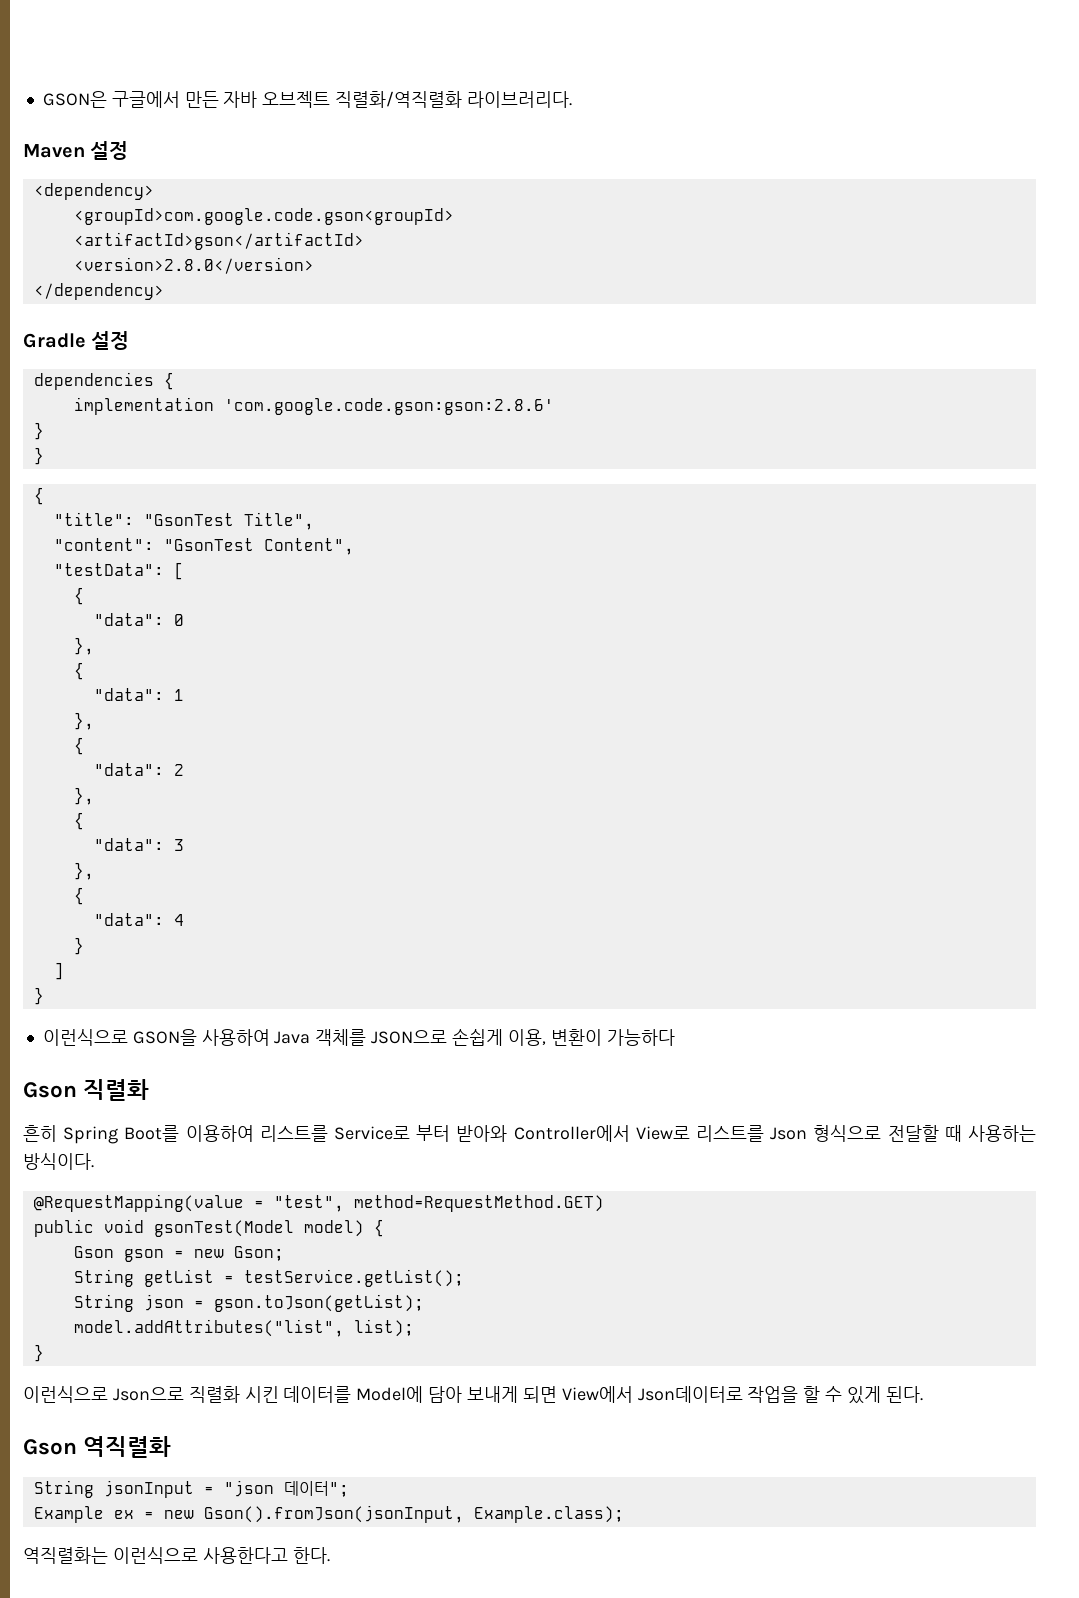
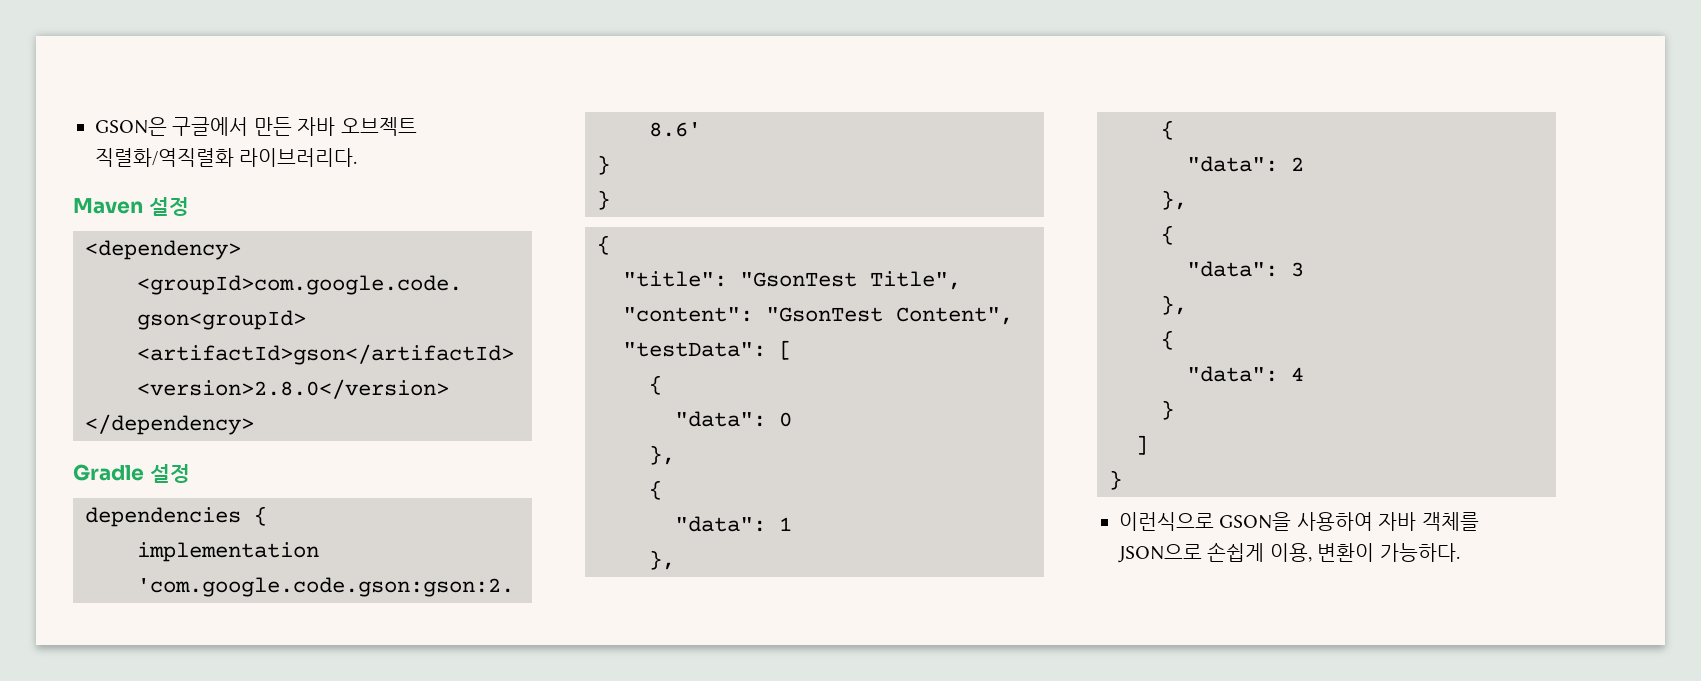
[274,1031,311,1044] Java -> [1378,512,1417,531] 자바
[606,1029,675,1046] [23,1079,150,1101] [23,1125,1037,1144] [23,1153,94,1170] [33,1194,604,1212] [33,1219,384,1237] [73,1246,284,1262] [73,1269,464,1287] [73,1294,424,1312] [73,1319,414,1337] [33,1344,44,1362] [23,1386,923,1404] [23,1436,172,1458] [33,1480,349,1498] [33,1505,624,1523] [23,1547,330,1564] 가능하다 // Gson 직렬화 // 흔히 Spring Boot를 이용하여 리스트를 Service로 부터 받아와 Controller에서 View로 리스트를 Json 형식으로 전달할 때 사용하는 방식이다. // @RequestMapping(value = "test", method=RequestMethod.GET) // public void gsonTest(Model model) { // Gson gson = new Gson; // String getList = testService.getList(); // String json = gson.toJson(getList); // model.addAttributes("list", list); // } // 이런식으로 Json으로 직렬화 시킨 데이터를 Model에 담아 보내게 되면 View에서 Json데이터로 작업을 할 수 있게 된다. // Gson 역직렬화 // String jsonInput = "json 데이터"; // Example ex = new Gson().fromJson(jsonInput, Example.class); // 역직렬화는 이런식으로 사용한다고 한다. -> [1379,543,1460,562] 가능하다.

